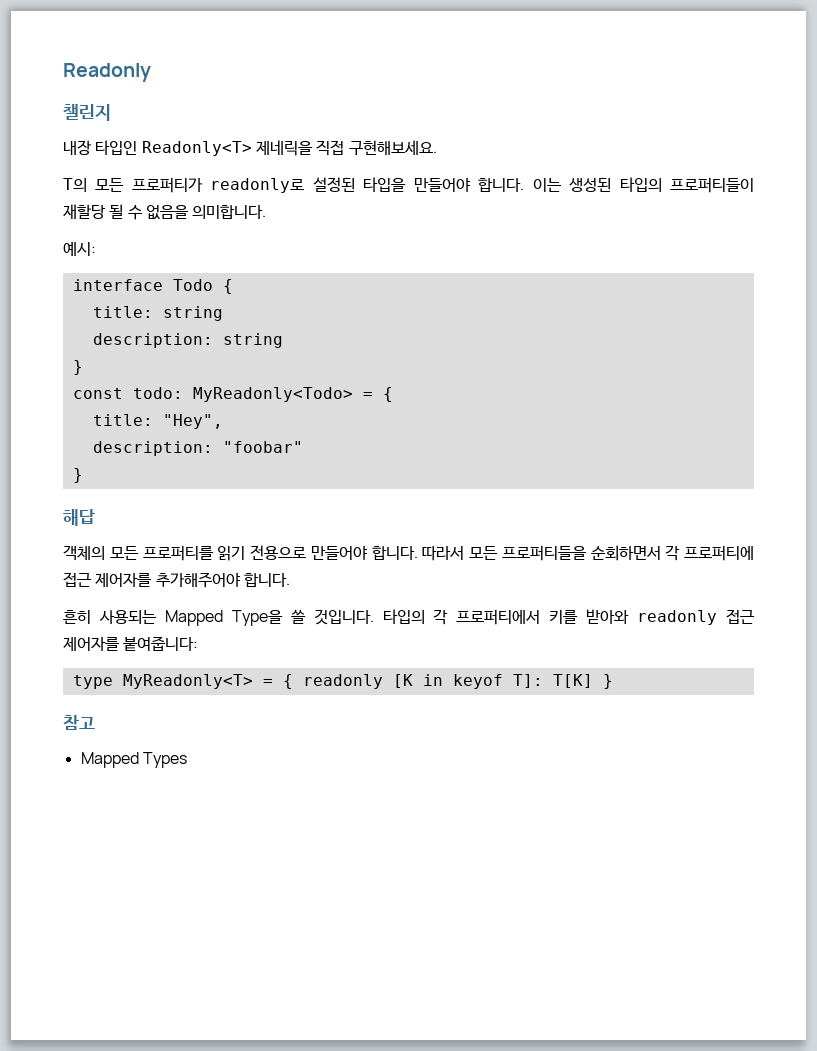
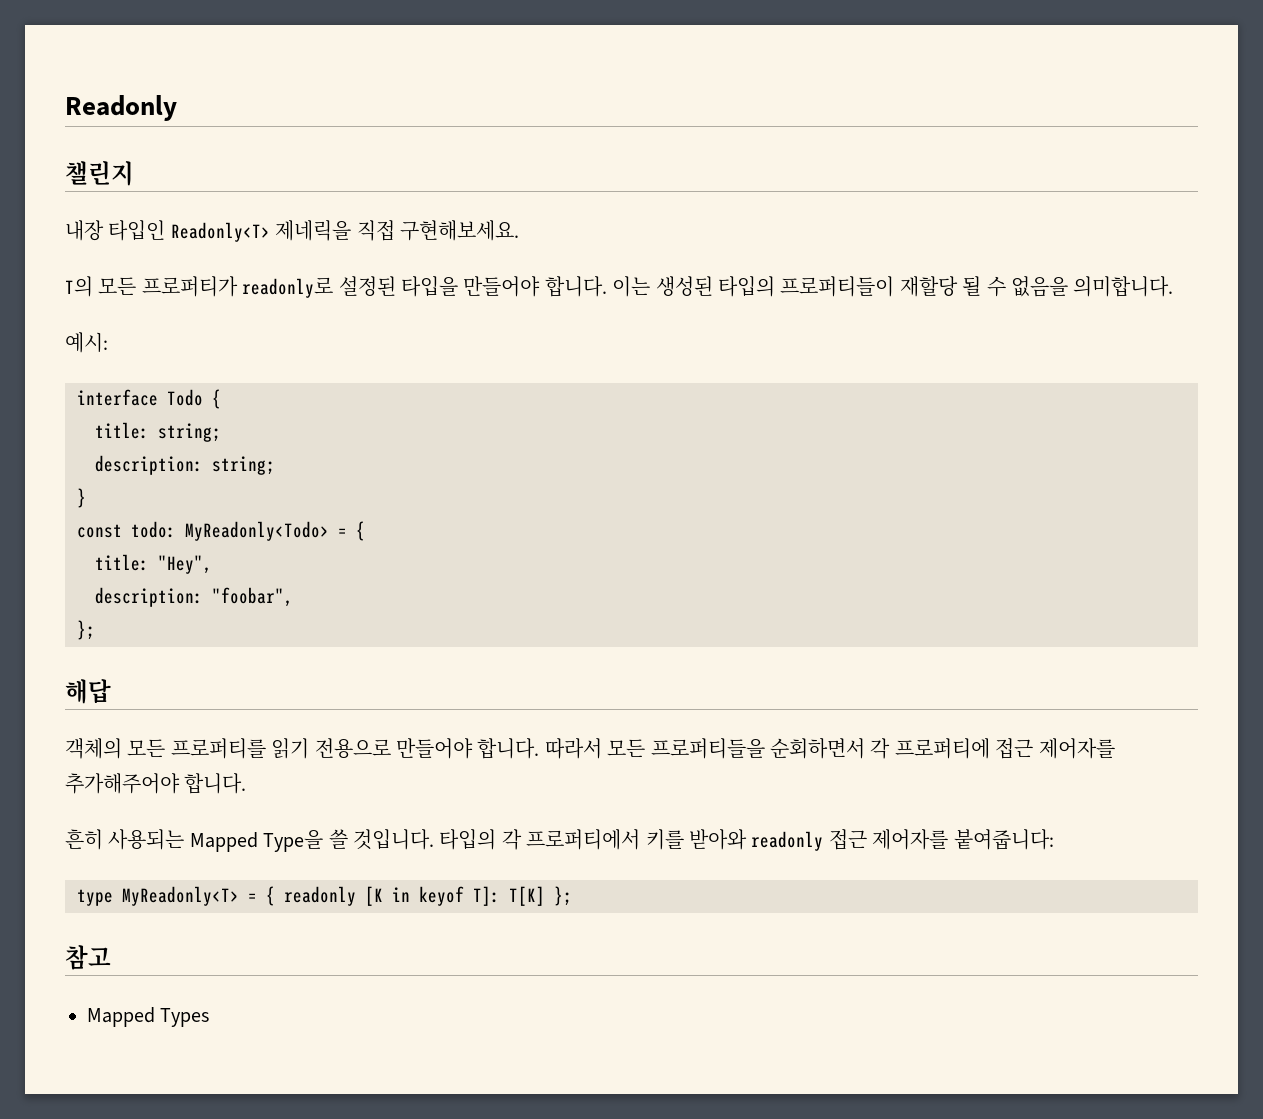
[162,306,223,321] [92,333,283,348] string // description: string -> [158,423,221,442] [95,455,275,475] string; // description: string;
[222,441,303,453] [72,468,83,483] "foobar" // } -> [212,587,293,607] [77,620,95,640] "foobar", // };
[602,674,613,689] } -> [554,886,572,906] };

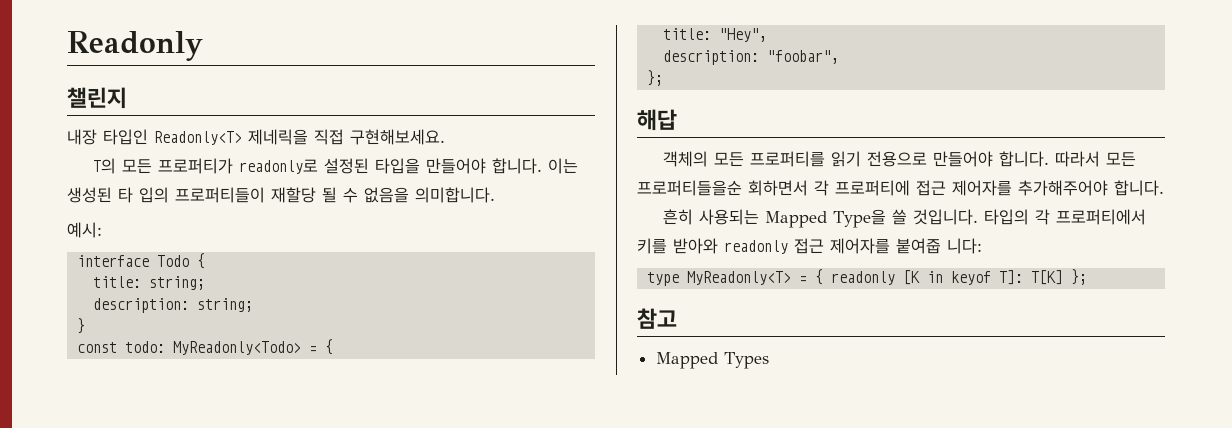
[717,276,775,297] 타입의 -> [118,187,169,203] 타 입의
[650,738,865,759] 프로퍼티들을 순회하면서 -> [637,180,808,196] 프로퍼티들을순 회하면서
[953,829,1054,850] 붙여줍니다: -> [896,238,982,254] 붙여줍 니다:

